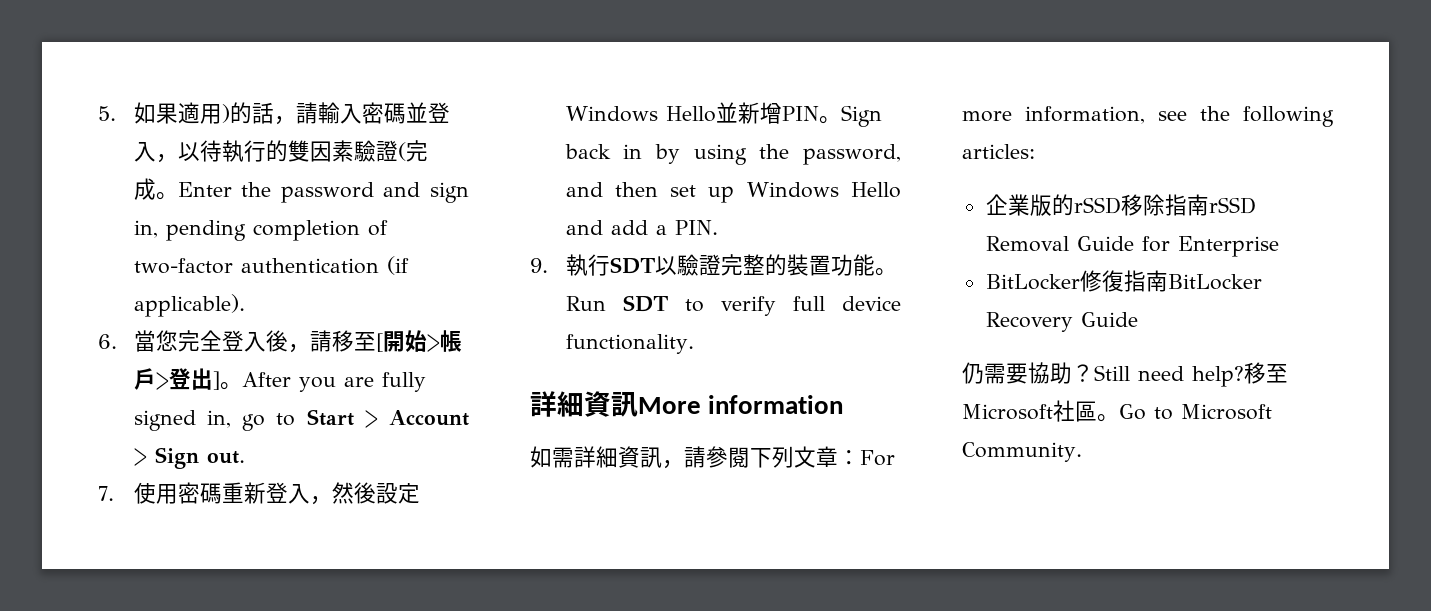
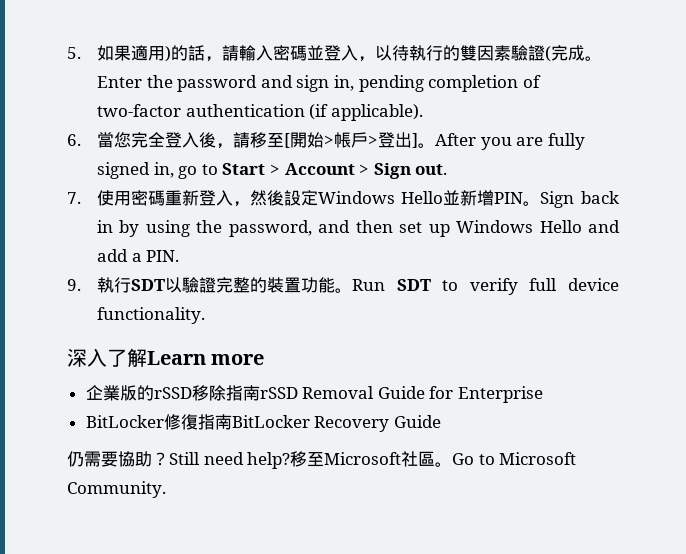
[530,391,844,418] [530,446,895,469] [962,106,1334,127] [962,144,1035,159] 詳細資訊More information // 如需詳細資訊，請參閱下列文章：For more information, see the following articles: -> [67,348,265,367] 深入了解Learn more

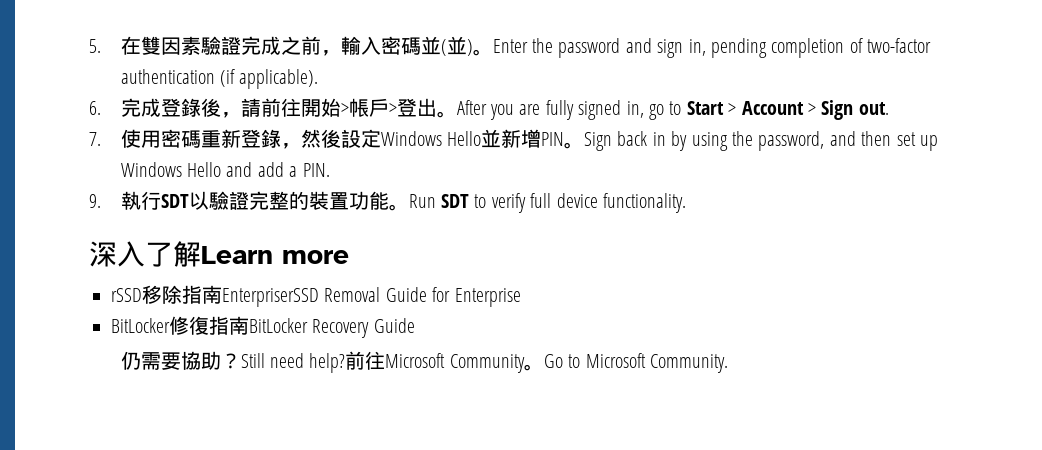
[96,45,585,62] 如果適用)的話，請輸入密碼並登入，以待執行的雙因素驗證(完成 -> [120,36,473,56] 在雙因素驗證完成之前，輸入密碼並(並)
[96,132,290,149] 當您完全登入後，請移至[ -> [120,98,301,118] 完成登錄後，請前往
[411,133,418,148] ] -> (437, 107) none
[215,190,233,206] 入 -> [260,129,281,148] 錄
[85,385,154,401] 企業版的 -> (349, 257) none
[259,387,298,399] rSSD -> [222,288,319,307] EnterpriserSSD
[290,451,436,467] 移至Microsoft社區 -> [345,351,525,373] 前往Microsoft Community

